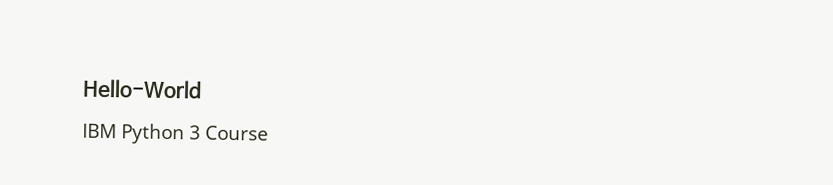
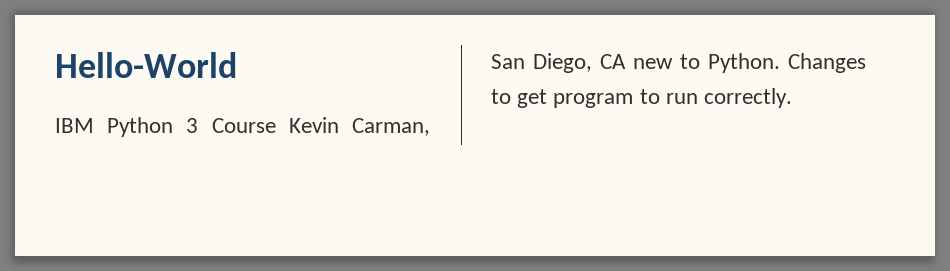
(269, 133) none -> [288,117,430,136] [491,53,866,73] [491,88,793,108] Kevin Carman, San Diego, CA new to Python. Changes to get program to run correctly.

